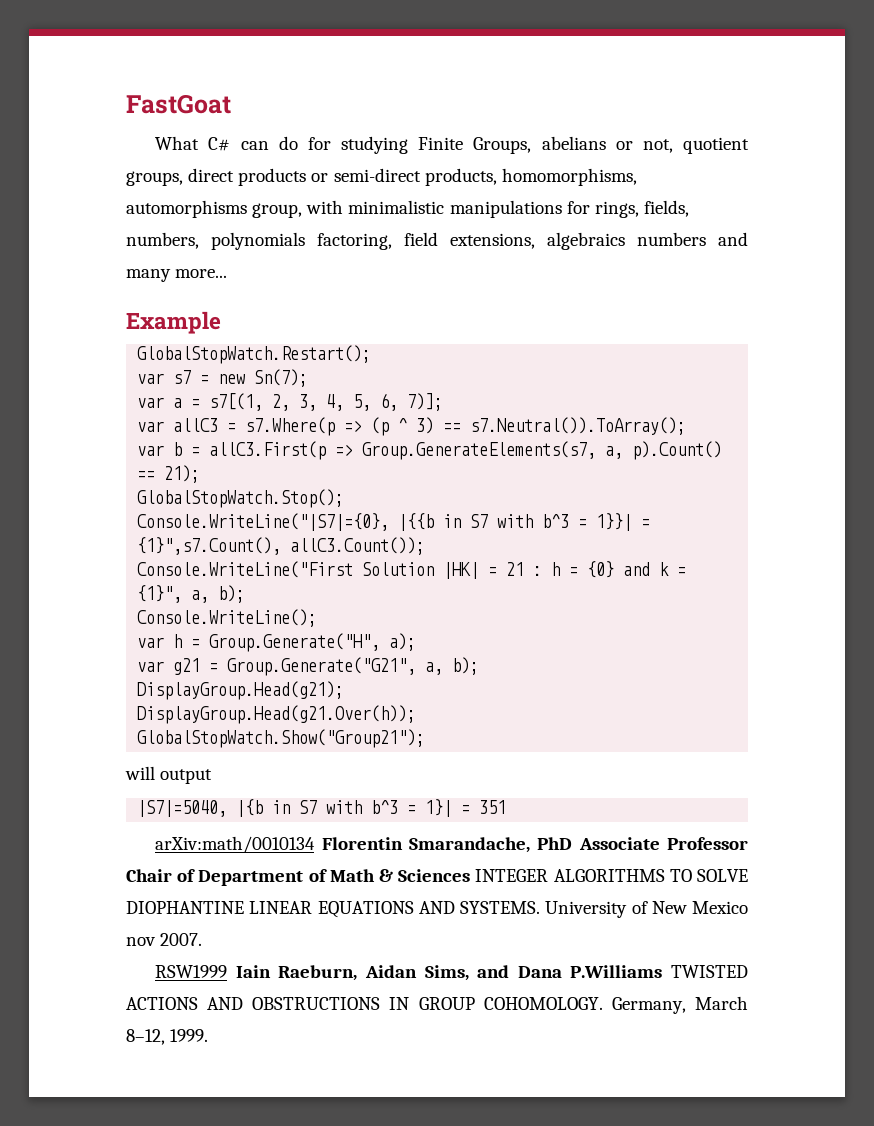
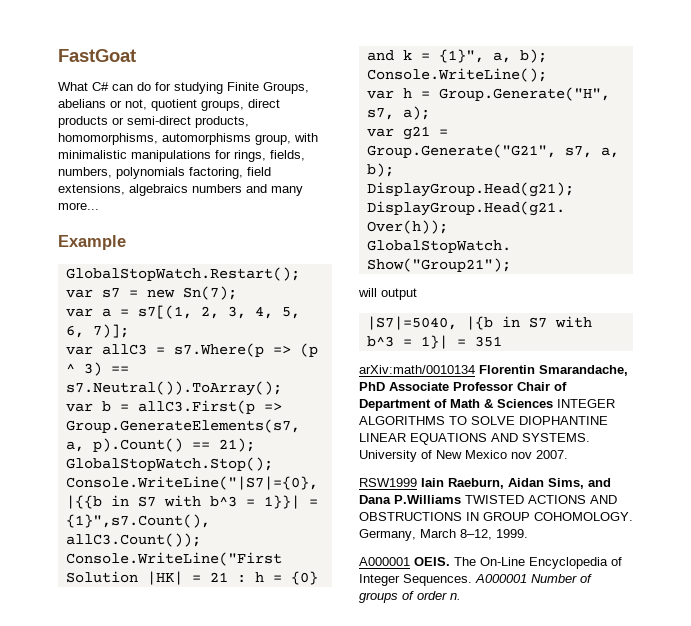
(381, 642) none -> [366,108,394,120] s7,
(417, 666) none -> [564,146,592,158] s7,
(209, 1035) none -> [359,557,622,569] [359,574,592,586] [359,591,461,603] // A000001 OEIS. The On-Line Encyclopedia of Integer Sequences. A000001 Number of groups of order n.

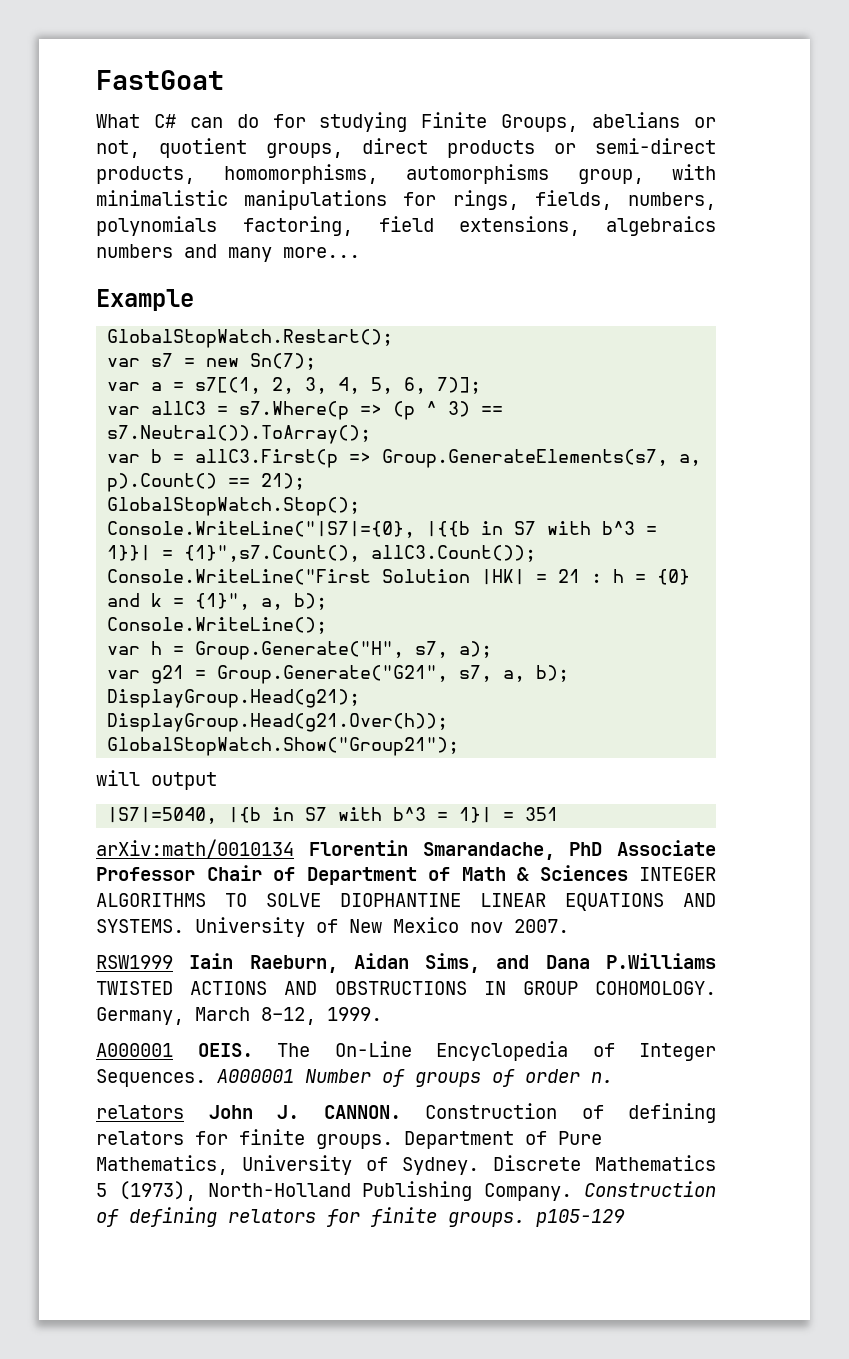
(461, 596) none -> [96,1103,716,1123] [96,1129,602,1149] [96,1155,716,1175] [96,1181,716,1201] [96,1207,625,1227] // relators John J. CANNON. Construction of defining relators for finite groups. Department of Pure Mathematics, University of Sydney. Discrete Mathematics 5 (1973), North-Holland Publishing Company. Construction of defining relators for finite groups. p105-129

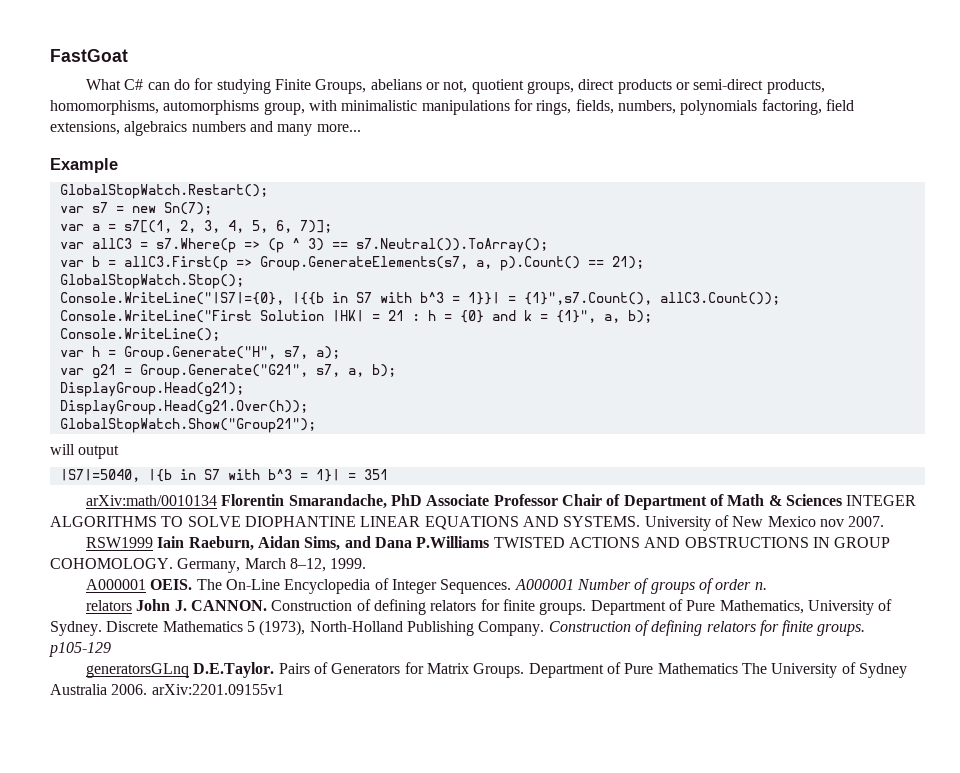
(625, 1218) none -> [86,662,907,678] [50,684,284,695] // generatorsGLnq D.E.Taylor. Pairs of Generators for Matrix Groups. Department of Pure Mathematics The University of Sydney Australia 2006. arXiv:2201.09155v1

